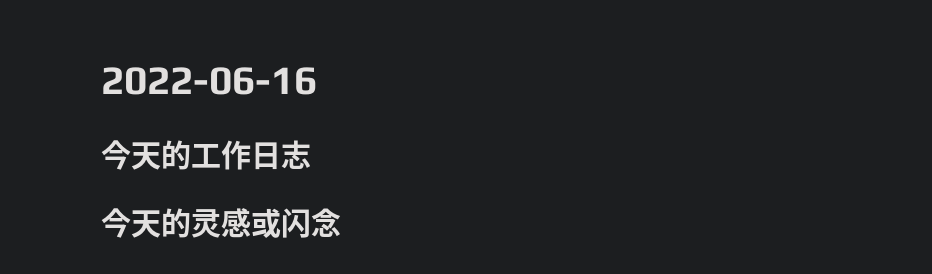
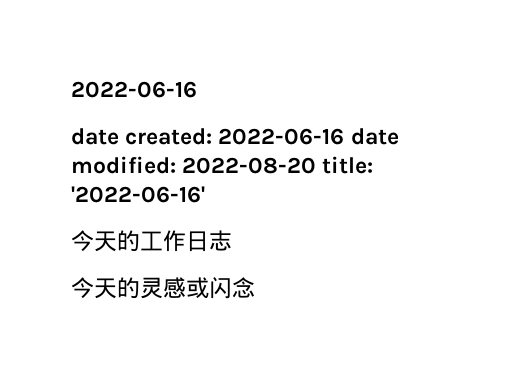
[101,67,317,95] 2022-06-16 -> [71,81,197,98] [71,128,399,145] [71,156,374,174] [71,186,205,203] 2022-06-16 // date created: 2022-06-16 date modified: 2022-08-20 title: '2022-06-16'

